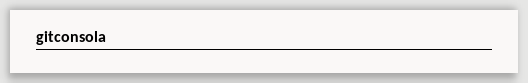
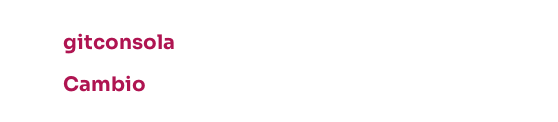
(106, 38) none -> [63,75,146,92] // Cambio

